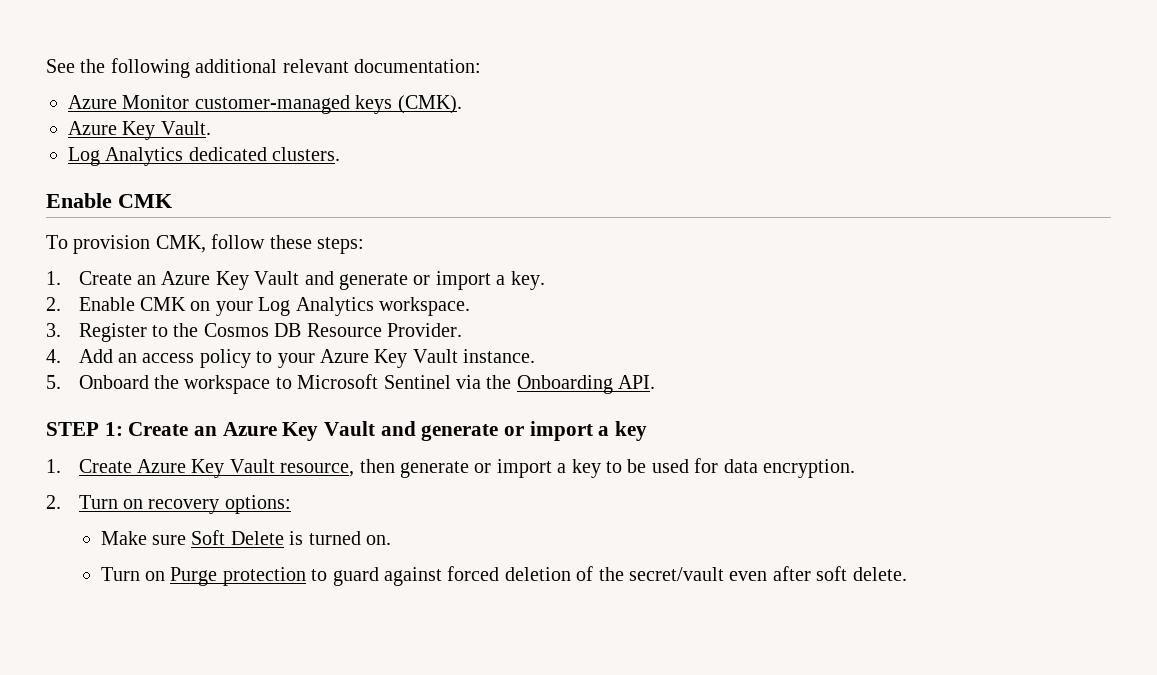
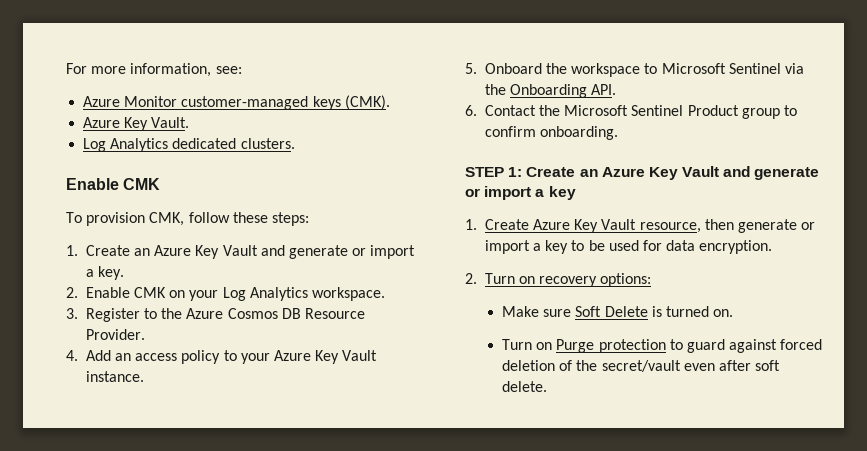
[46,58,481,78] See the following additional relevant documentation: -> [66,63,242,77] For more information, see:
(199, 330) none -> [186,308,224,319] Azure
(656, 382) none -> [465,105,798,119] [484,126,619,140] // 6. Contact the Microsoft Sentinel Product group to confirm onboarding.

